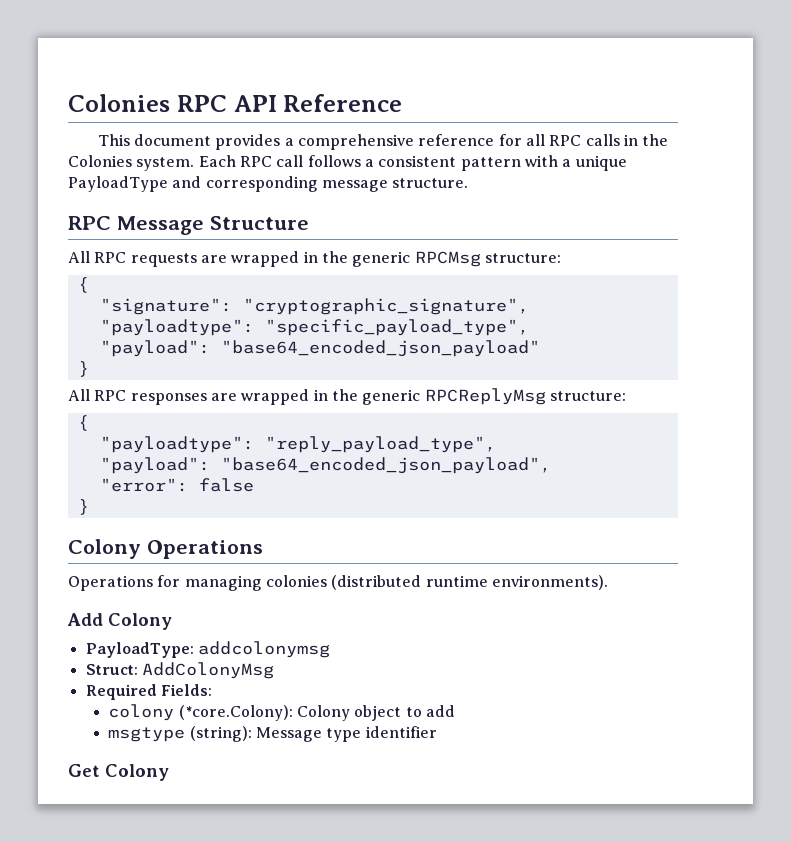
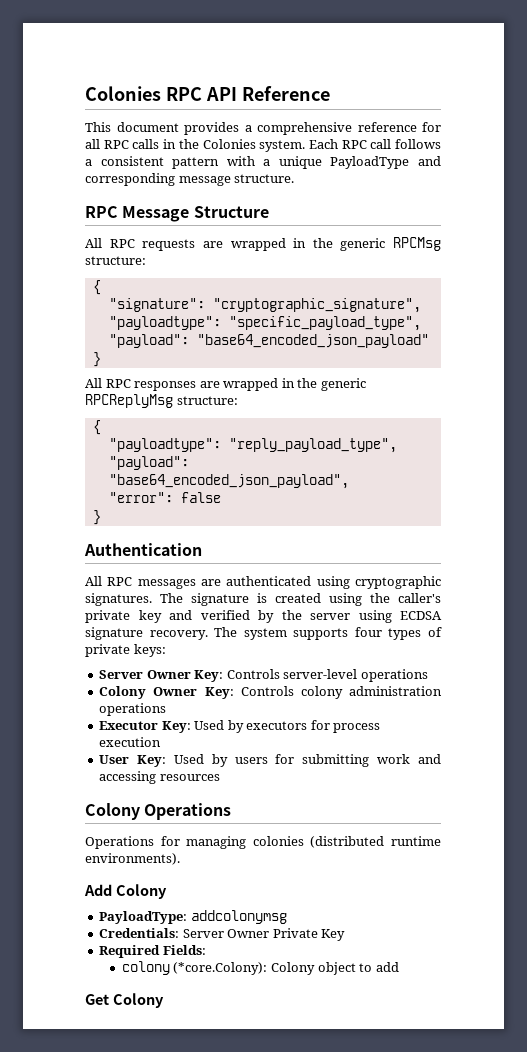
(89, 507) none -> [84,543,202,556] [85,576,441,589] [85,593,441,606] [85,610,442,623] [85,627,442,640] [85,644,166,657] [99,669,428,682] [99,686,442,699] [99,703,167,716] [99,720,381,733] [99,737,162,747] [99,754,441,767] [99,771,220,784] // Authentication // All RPC messages are authenticated using cryptographic signatures. The signature is created using the caller's private key and verified by the server using ECDSA signature recovery. The system supports four types of private keys: // Server Owner Key: Controls server-level operations // Colony Owner Key: Controls colony administration operations // Executor Key: Used by executors for process execution // User Key: Used by users for submitting work and accessing resources
[85,662,274,679] Struct: AddColonyMsg -> [99,928,346,941] Credentials: Server Owner Private Key
[108,726,437,742] // msgtype (string): Message type identifier -> (399, 967) none

